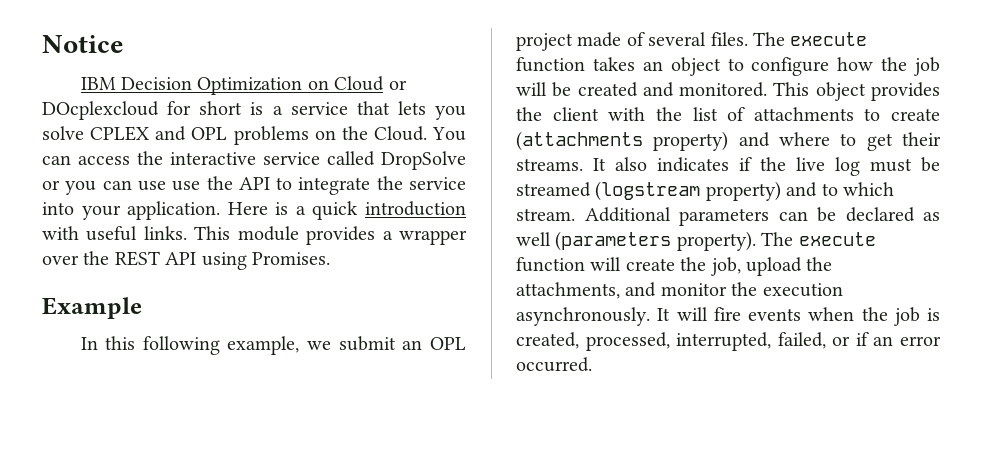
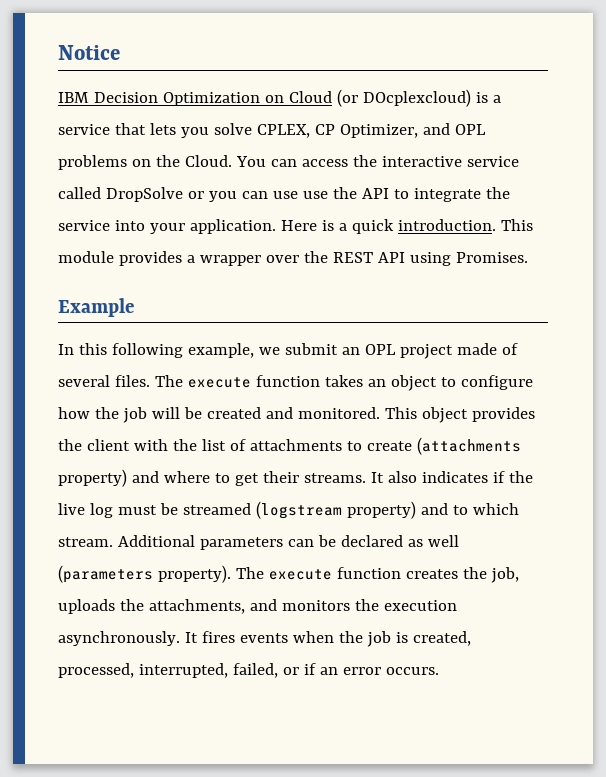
[388,80,407,90] [42,101,243,120] or DOcplexcloud for short -> [336,89,471,107] (or DOcplexcloud)
[90,126,150,141] CPLEX -> [256,124,418,138] CPLEX, CP Optimizer,
[365,201,466,216] [42,226,187,241] introduction with useful links. -> [397,219,496,231] introduction.
[590,257,675,271] will create -> [405,569,458,579] creates
[746,257,802,276] upload -> [58,599,115,614] uploads
[660,283,727,296] monitor -> [281,600,350,611] monitors
[676,307,741,321] will fire -> [201,631,235,643] fires
[516,357,592,372] occurred. -> [385,667,439,675] occurs.

